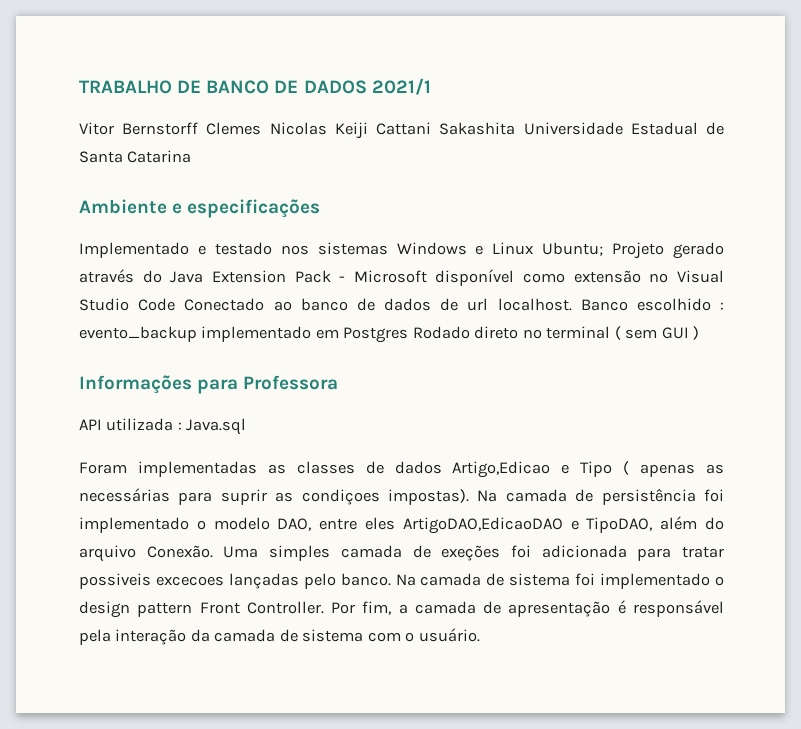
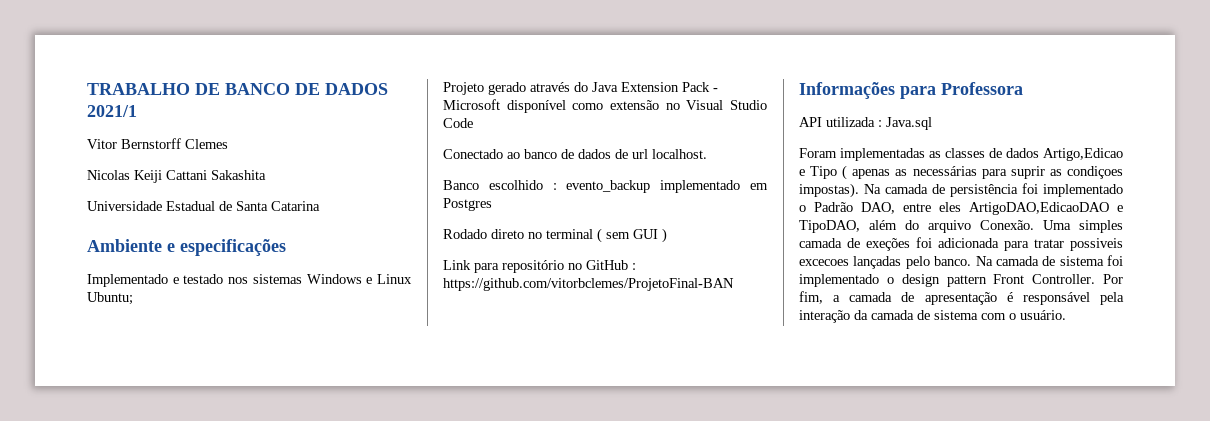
(262, 128) none -> (228, 144) //
(516, 128) none -> (266, 175) //
(604, 249) none -> (133, 298) //
(176, 304) none -> (473, 123) //
(572, 304) none -> (707, 154) //
(409, 335) none -> (492, 204) //
(700, 333) none -> [443,260,636,273] [443,278,734,291] // Link para repositório no GitHub : https://github.com/vitorbclemes/ProjetoFinal-BAN
[213,517,270,530] modelo -> [814,202,853,212] Padrão

